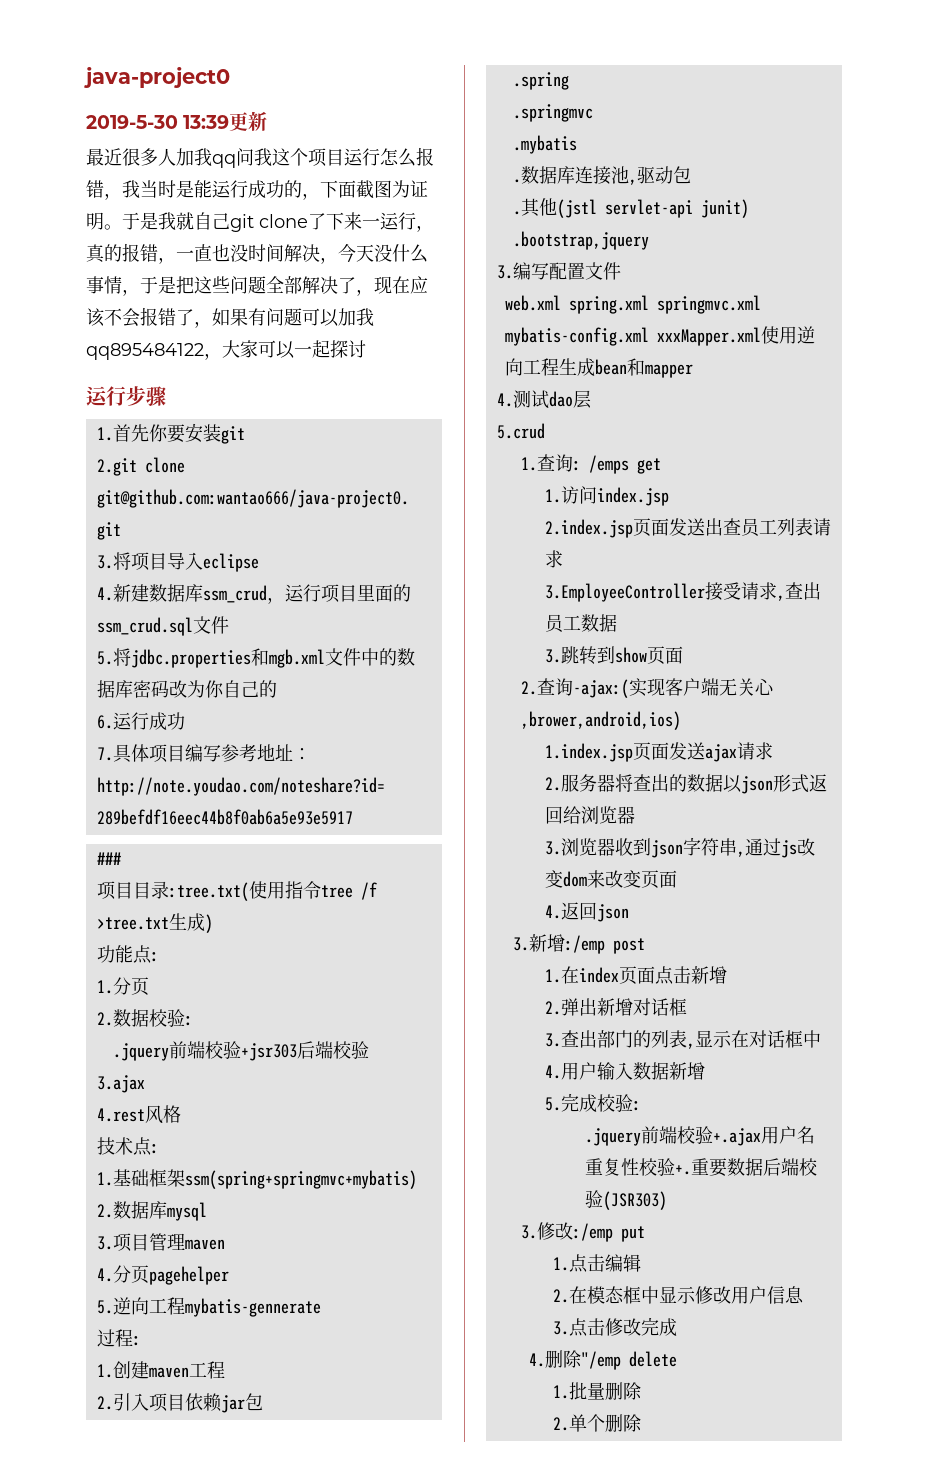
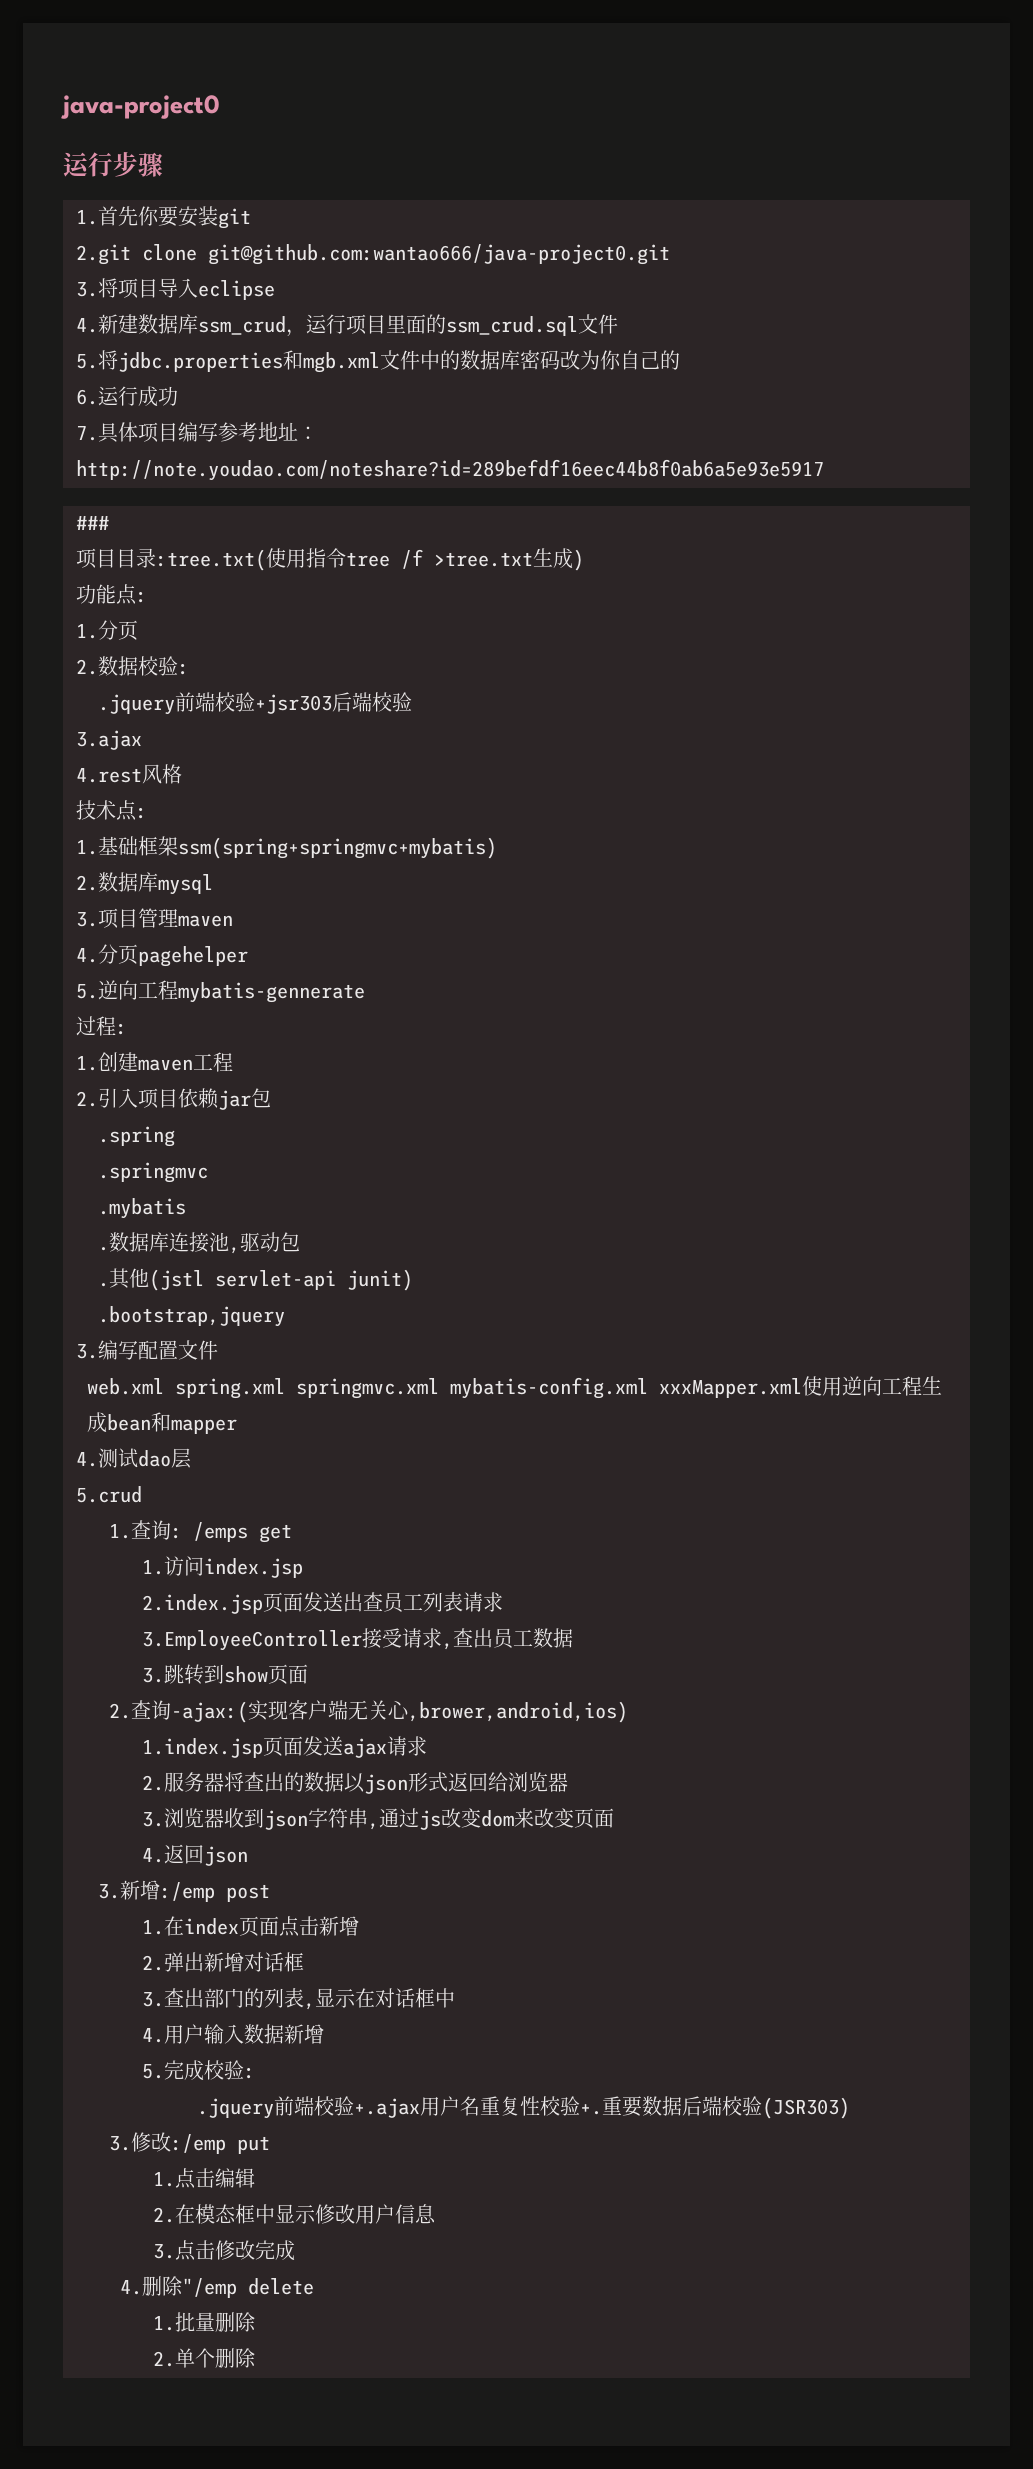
[86,111,268,131] [86,147,434,168] [86,180,428,200] [86,212,434,232] [86,243,428,264] [86,276,428,296] [86,307,374,328] [86,340,366,360] // 2019-5-30 13:39更新 // 最近很多人加我qq问我这个项目运行怎么报错，我当时是能运行成功的，下面截图为证明。于是我就自己git clone了下来一运行，真的报错，一直也没时间解决，今天没什么事情，于是把这些问题全部解决了，现在应该不会报错了，如果有问题可以加我qq895484122，大家可以一起探讨 -> (220, 107) none

